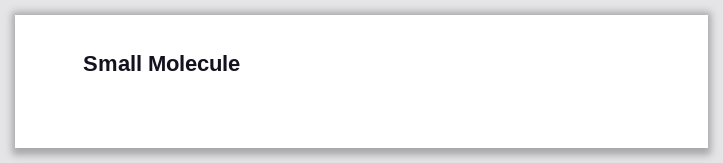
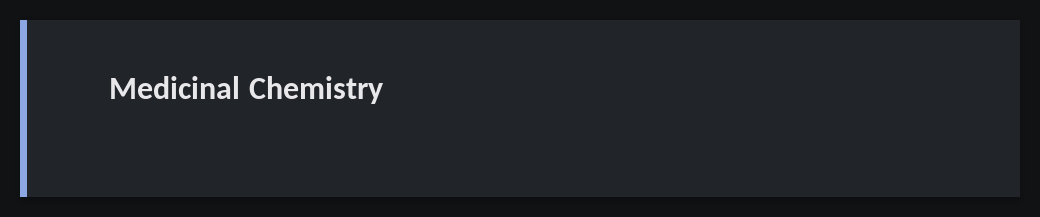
[83,55,240,71] Small Molecule -> [109,76,383,104] Medicinal Chemistry

